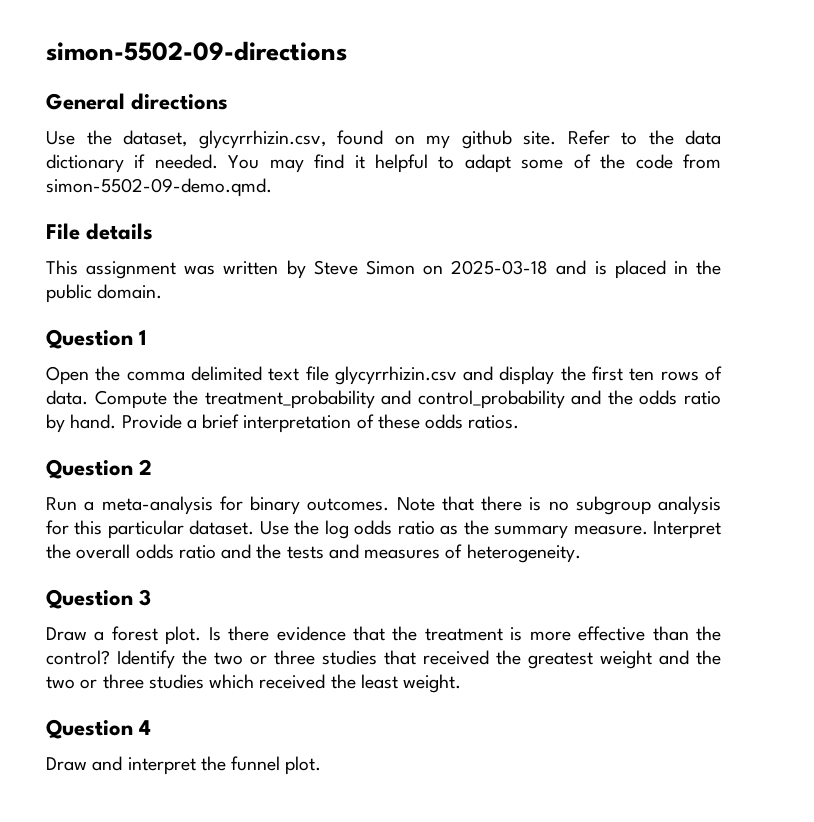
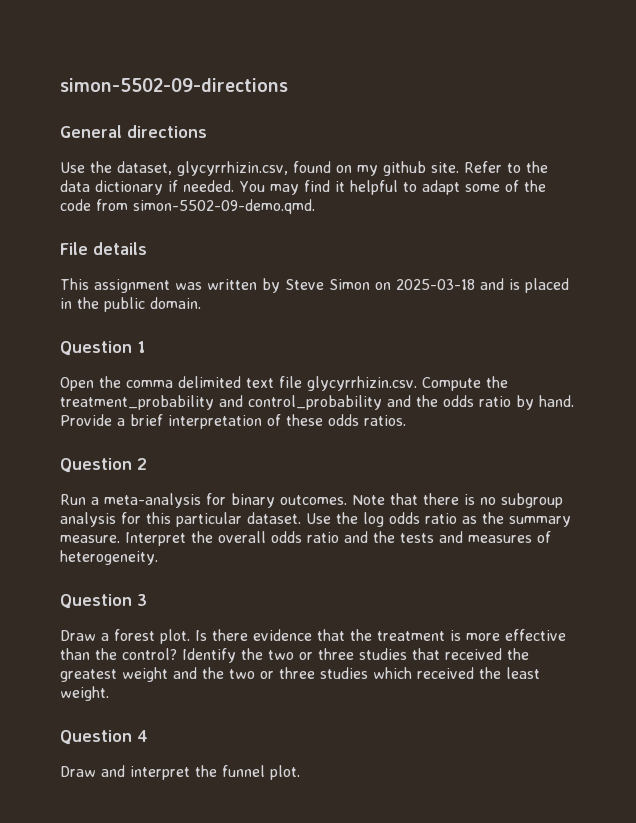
[334,366,722,385] [46,390,88,405] glycyrrhizin.csv and display the first ten rows of data. -> [307,376,417,391] glycyrrhizin.csv.

